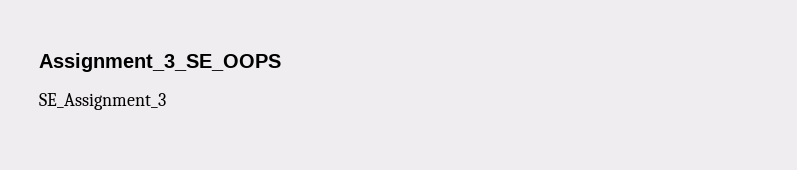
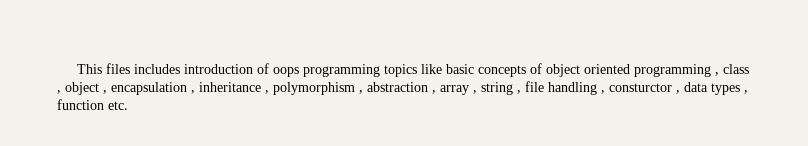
[39,53,281,72] [39,93,166,110] Assignment_3_SE_OOPS // SE_Assignment_3 -> [77,63,750,77] [57,81,748,95] [57,99,128,110] This files includes introduction of oops programming topics like basic concepts of object oriented programming , class , object , encapsulation , inheritance , polymorphism , abstraction , array , string , file handling , consturctor , data types , function etc.

